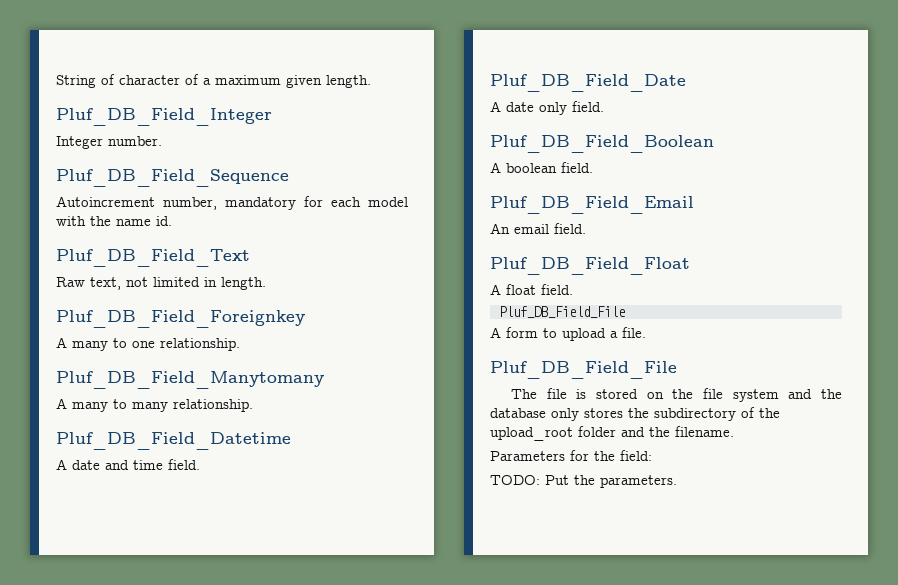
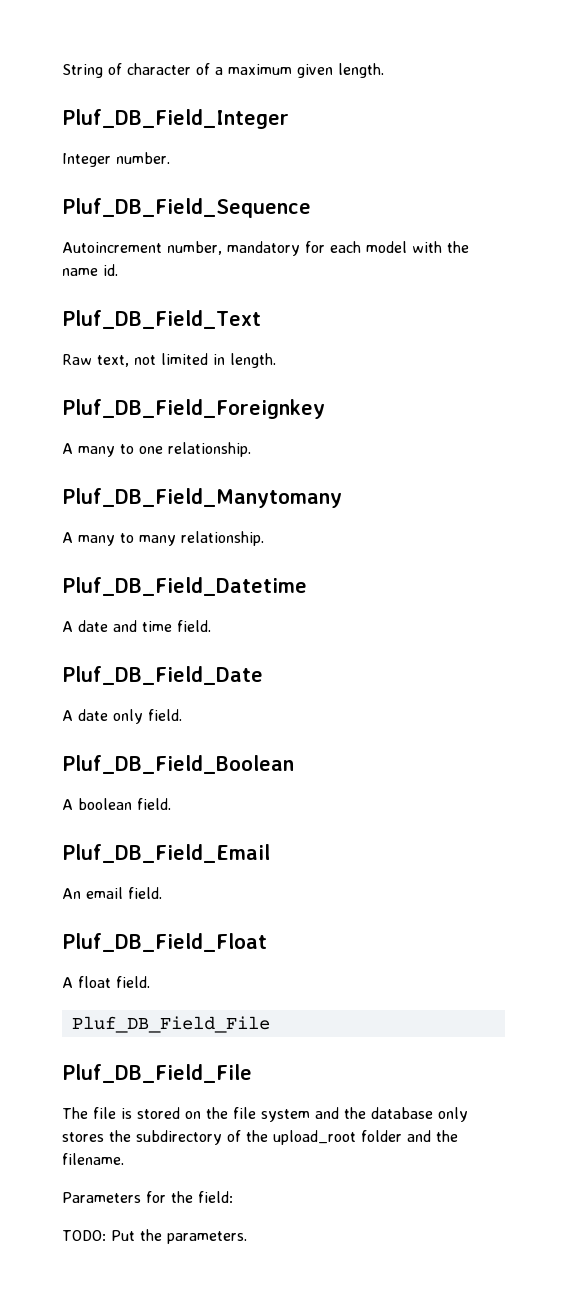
[490,327,646,341] // A form to upload a file. -> (270, 1024) none

